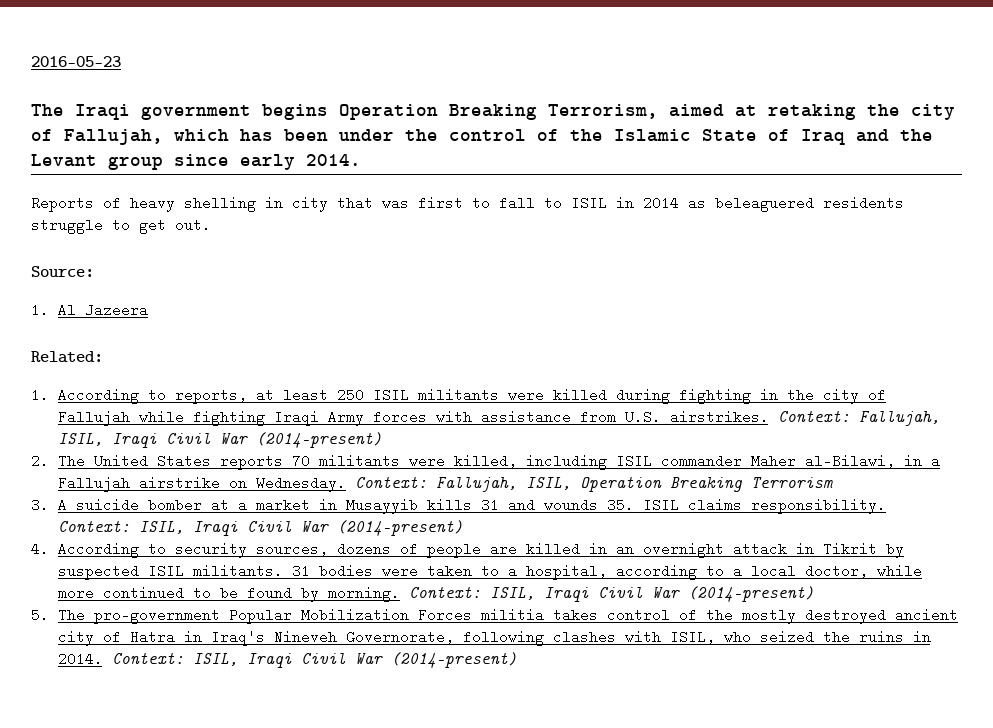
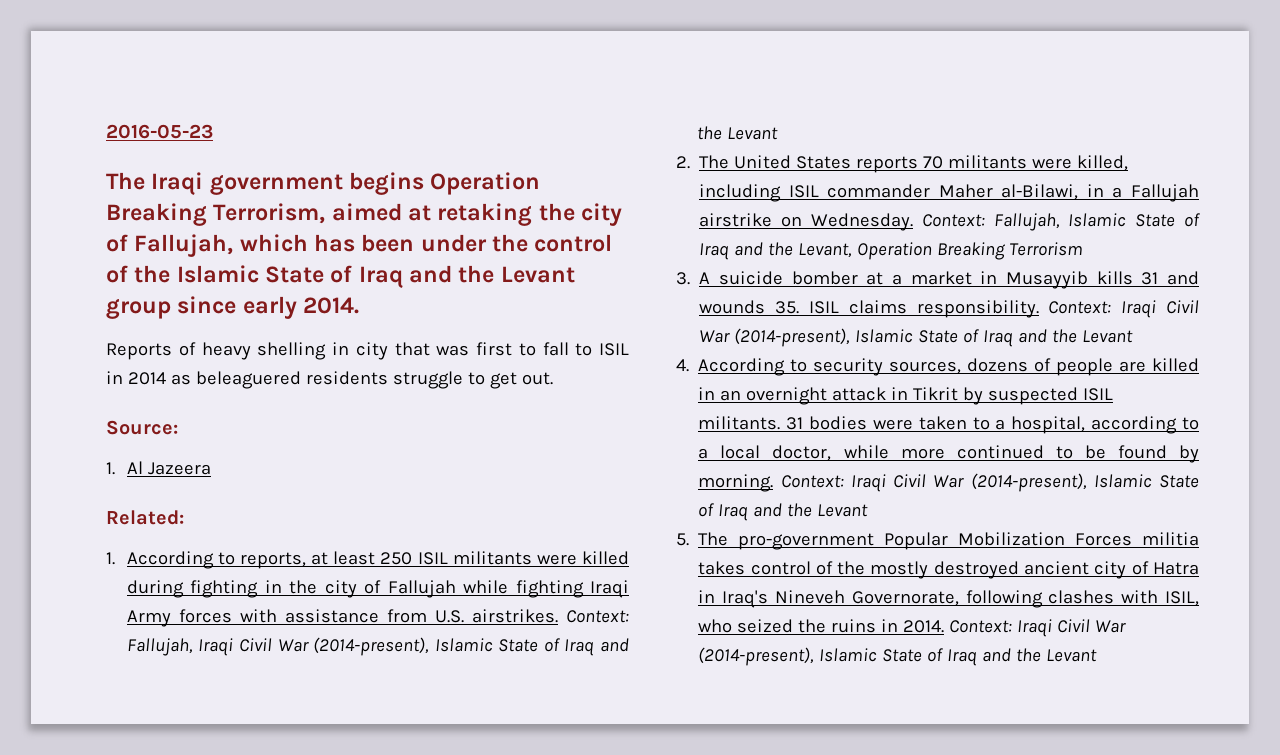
[57,432,382,448] ISIL, Iraqi Civil War (2014-present) -> [198,637,629,656] [696,126,778,140] Iraqi Civil War (2014-present), Islamic State of Iraq and the Levant
[525,477,571,490] ISIL, -> [1068,213,1200,227] [699,242,853,260] Islamic State of Iraq and the Levant,
[138,520,463,536] ISIL, Iraqi Civil War (2014-present) -> [1121,300,1199,318] [699,328,1134,347] Iraqi Civil War (2014-present), Islamic State of Iraq and the Levant
[489,586,814,602] ISIL, Iraqi Civil War (2014-present) -> [850,473,1199,492] [698,503,869,521] Iraqi Civil War (2014-present), Islamic State of Iraq and the Levant
[192,652,517,668] ISIL, Iraqi Civil War (2014-present) -> [1017,619,1127,637] [698,647,1098,666] Iraqi Civil War (2014-present), Islamic State of Iraq and the Levant

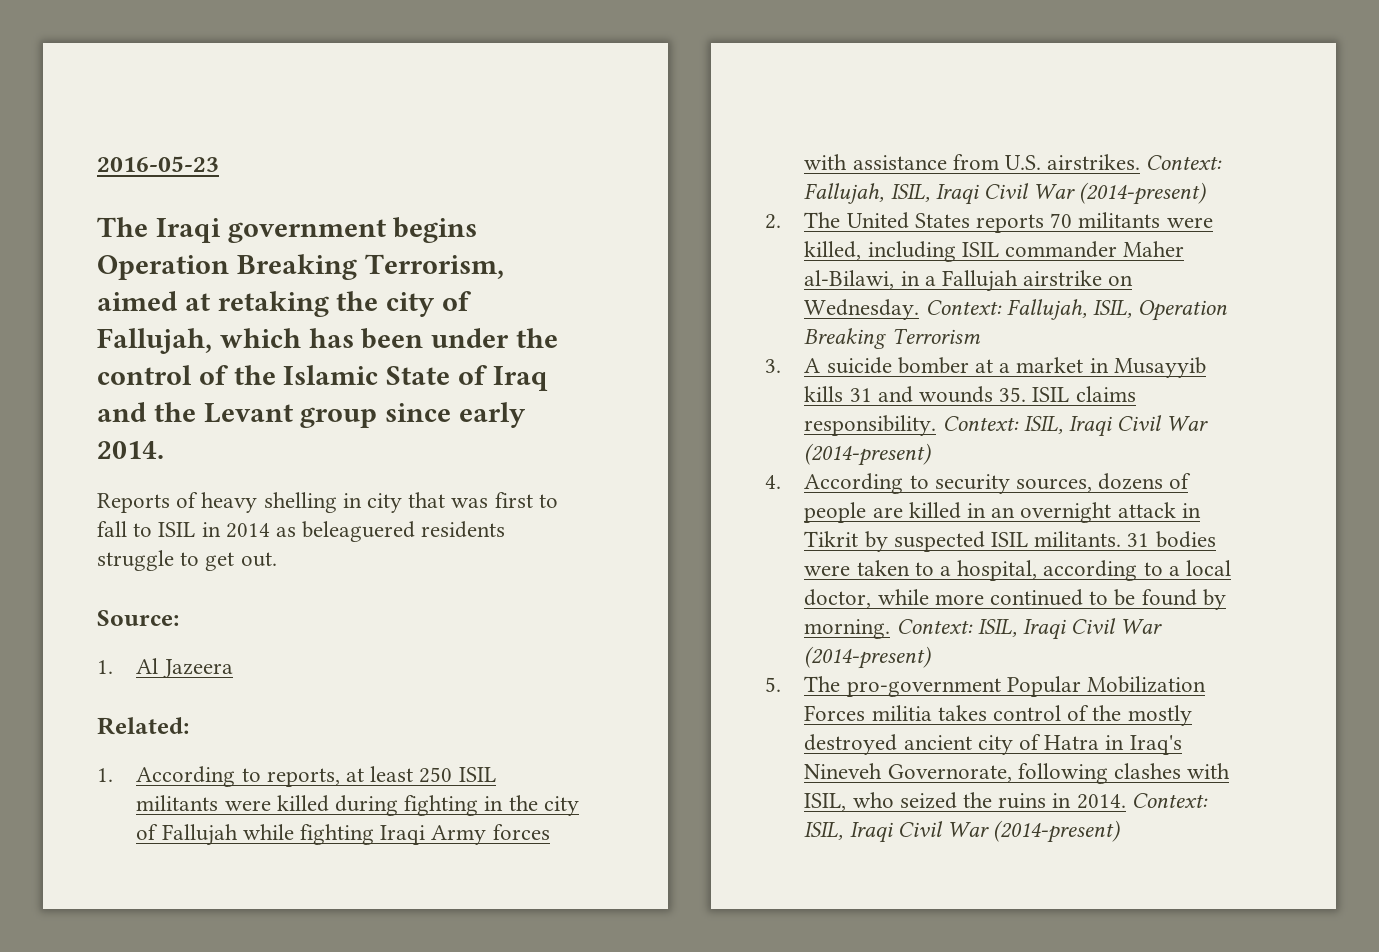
[198,637,629,656] [696,126,778,140] Iraqi Civil War (2014-present), Islamic State of Iraq and the Levant -> [890,182,1207,205] ISIL, Iraqi Civil War (2014-present)
[1068,213,1200,227] [699,242,853,260] Islamic State of Iraq and the Levant, -> [1093,300,1133,318] ISIL,
[1121,300,1199,318] [699,328,1134,347] Iraqi Civil War (2014-present), Islamic State of Iraq and the Levant -> [1023,415,1209,437] [804,443,932,466] ISIL, Iraqi Civil War (2014-present)
[850,473,1199,492] [698,503,869,521] Iraqi Civil War (2014-present), Islamic State of Iraq and the Levant -> [977,618,1163,640] [804,646,932,669] ISIL, Iraqi Civil War (2014-present)
[1017,619,1127,637] [698,647,1098,666] Iraqi Civil War (2014-present), Islamic State of Iraq and the Levant -> [804,820,1121,843] ISIL, Iraqi Civil War (2014-present)

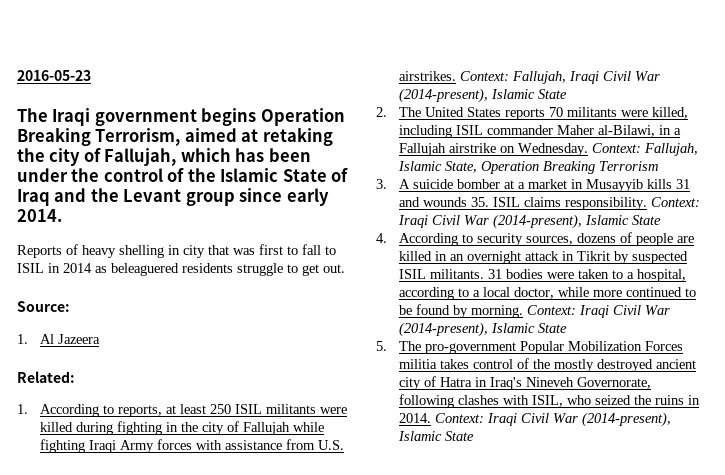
[890,182,1207,205] ISIL, Iraqi Civil War (2014-present) -> [568,71,660,84] [398,88,567,103] Iraqi Civil War (2014-present), Islamic State
[1093,300,1133,318] ISIL, -> [397,161,477,173] Islamic State,
[1023,415,1209,437] [804,443,932,466] ISIL, Iraqi Civil War (2014-present) -> [397,214,661,229] Iraqi Civil War (2014-present), Islamic State
[977,618,1163,640] [804,646,932,669] ISIL, Iraqi Civil War (2014-present) -> [578,305,670,318] [398,322,567,337] Iraqi Civil War (2014-present), Islamic State
[804,820,1121,843] ISIL, Iraqi Civil War (2014-present) -> [486,412,671,427] [397,431,474,441] Iraqi Civil War (2014-present), Islamic State

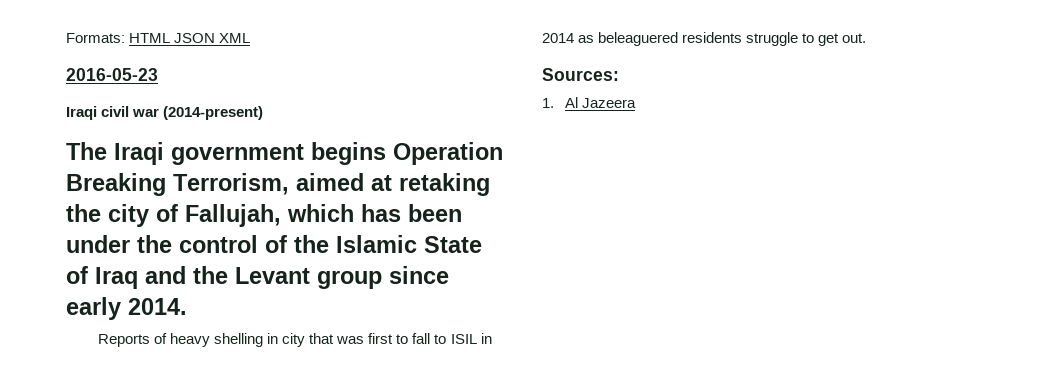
[17,70,91,81] 2016-05-23 -> [66,33,251,43] [66,68,158,81] [66,106,264,120] Formats: HTML JSON XML // 2016-05-23 // Iraqi civil war (2014-present)
[17,301,70,312] Source: -> [542,68,619,81] Sources:
[17,371,75,383] [17,404,347,417] [39,421,324,435] [39,439,344,453] [398,71,660,84] [398,88,567,103] [376,107,688,120] [398,125,681,138] [398,143,698,156] [397,161,658,174] [376,179,690,192] [398,197,700,210] [397,214,661,229] [376,232,694,246] [398,251,688,264] [398,269,686,282] [398,287,696,300] [398,304,670,318] [398,322,567,337] [376,341,683,354] [398,358,696,372] [398,376,651,390] [398,394,700,408] [398,412,671,427] [397,431,474,441] // Related: // 1. According to reports, at least 250 ISIL militants were killed during fighting in the city of Fallujah while fighting Iraqi Army forces with assistance from U.S. airstrikes. Context: Fallujah, Iraqi Civil War (2014-present), Islamic State // 2. The United States reports 70 militants were killed, including ISIL commander Maher al-Bilawi, in a Fallujah airstrike on Wednesday. Context: Fallujah, Islamic State, Operation Breaking Terrorism // 3. A suicide bomber at a market in Musayyib kills 31 and wounds 35. ISIL claims responsibility. Context: Iraqi Civil War (2014-present), Islamic State // 4. According to security sources, dozens of people are killed in an overnight attack in Tikrit by suspected ISIL militants. 31 bodies were taken to a hospital, according to a local doctor, while more continued to be found by morning. Context: Iraqi Civil War (2014-present), Islamic State // 5. The pro-government Popular Mobilization Forces militia takes control of the mostly destroyed ancient city of Hatra in Iraq's Nineveh Governorate, following clashes with ISIL, who seized the ruins in 2014. Context: Iraqi Civil War (2014-present), Islamic State -> (637, 103) none

